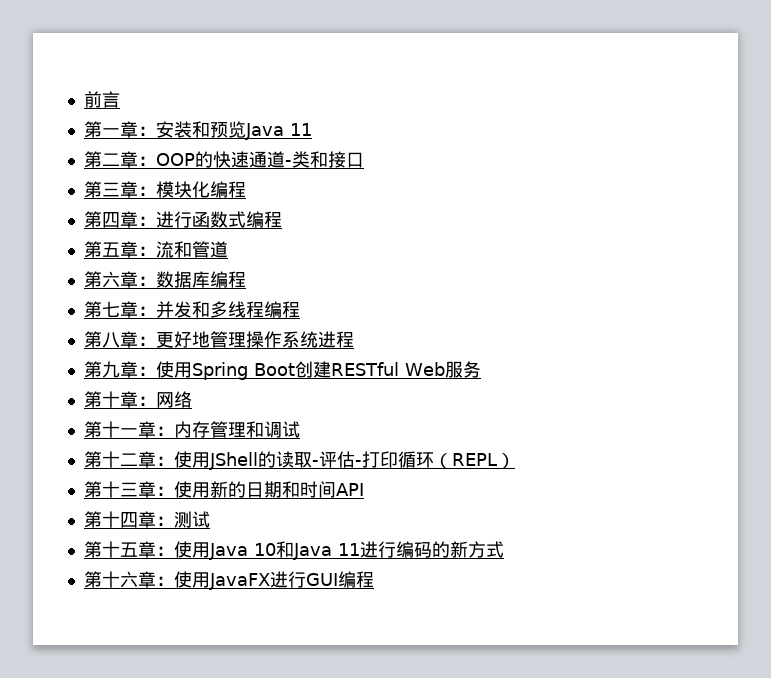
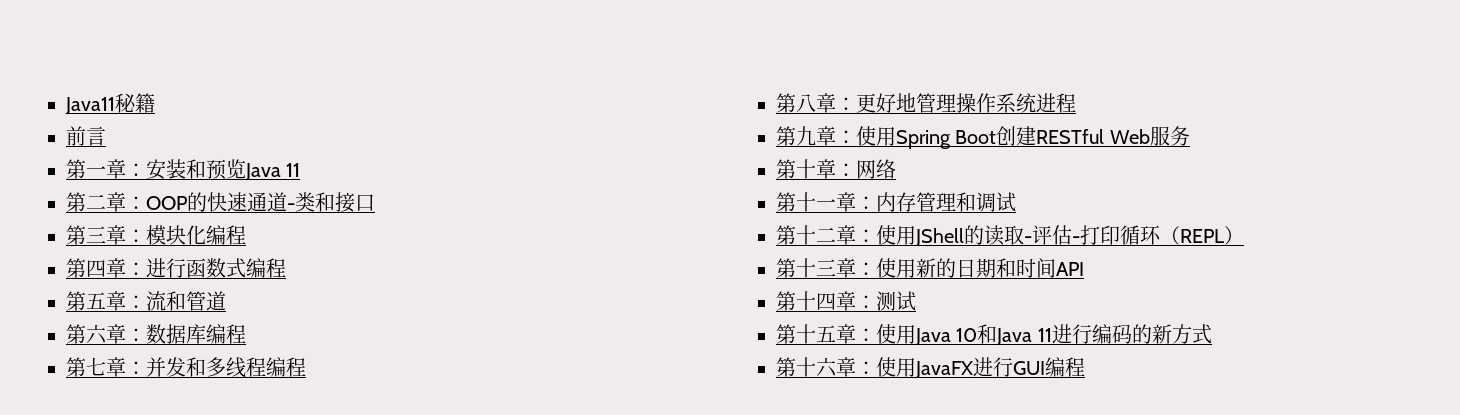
(83, 99) none -> [65,93,155,115] Java11秘籍 //

